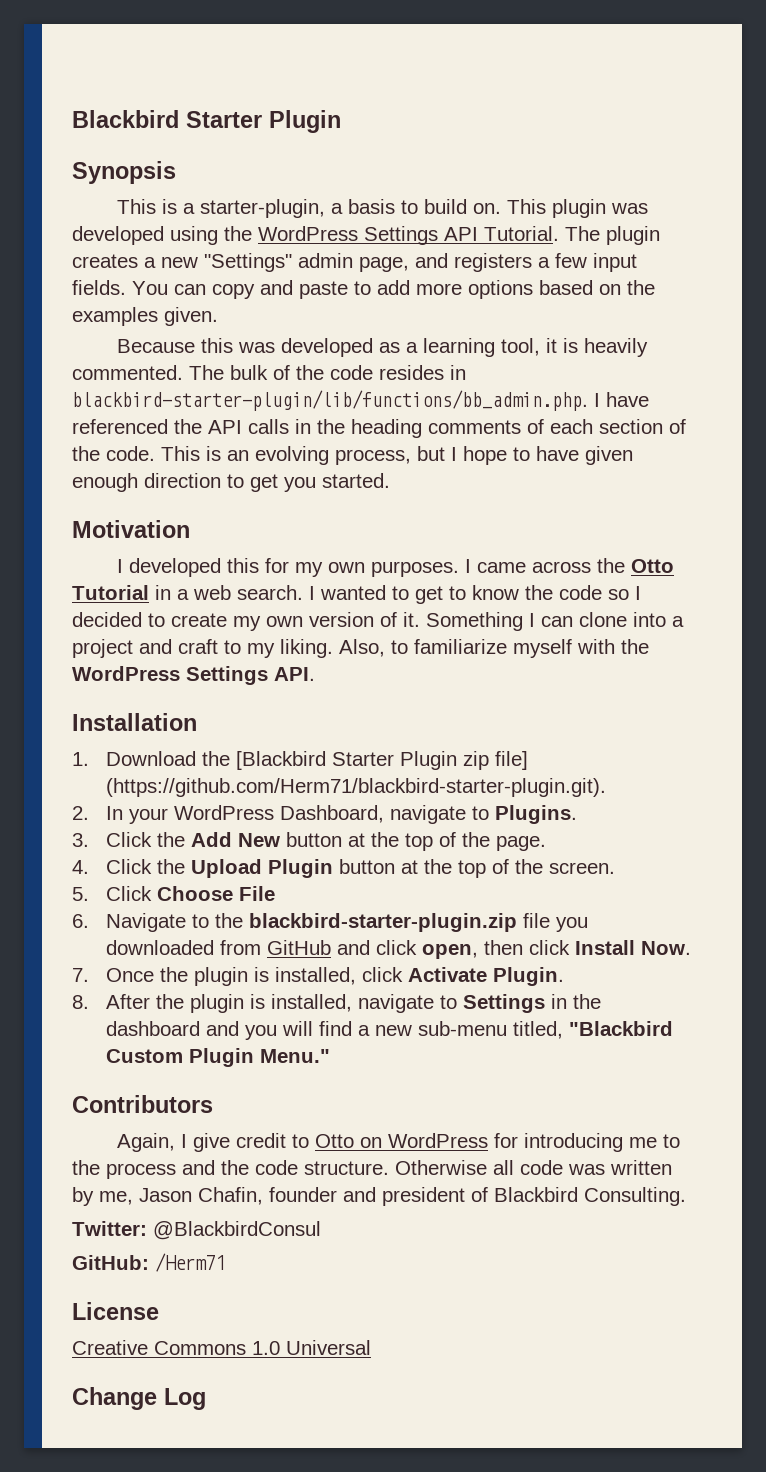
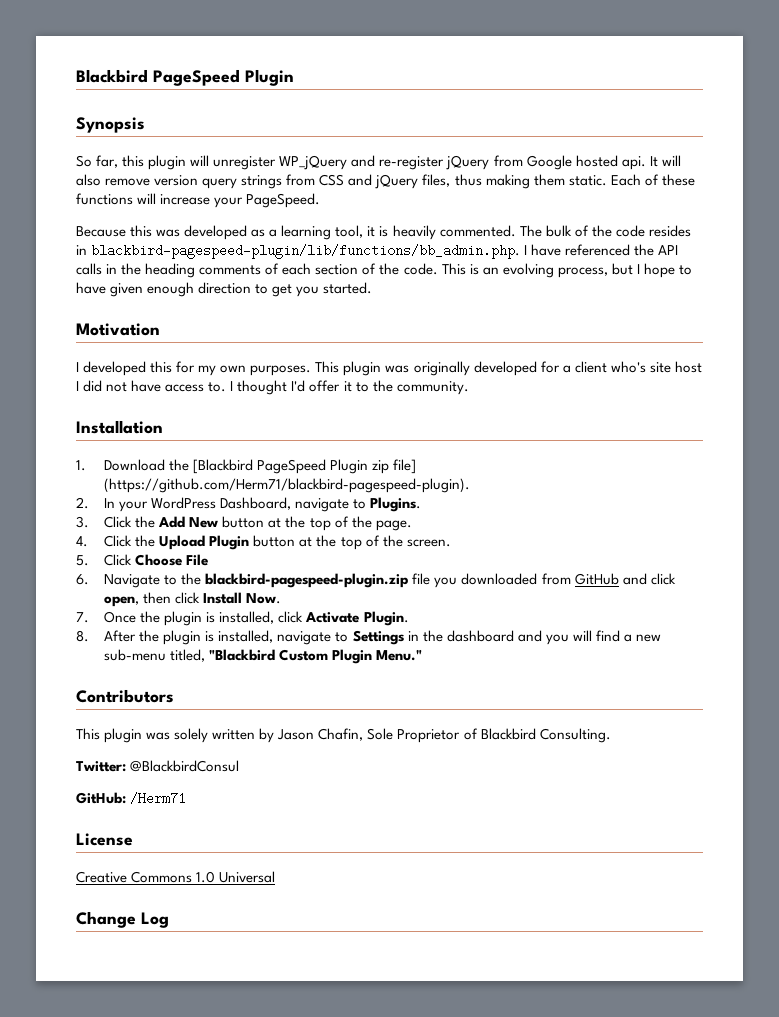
[72,110,262,128] Blackbird Starter -> [76,69,240,86] Blackbird PageSpeed
[117,199,649,218] [72,226,660,245] [72,253,637,272] [72,280,655,299] [72,307,218,326] This is a starter-plugin, a basis to build on. This plugin was developed using the WordPress Settings API Tutorial. The plugin creates a new "Settings" admin page, and registers a few input fields. You can copy and paste to add more options based on the examples given. -> [76,155,681,170] [76,174,695,189] [76,193,321,208] So far, this plugin will unregister WP_jQuery and re-register jQuery from Google hosted api. It will also remove version query strings from CSS and jQuery files, thus making them static. Each of these functions will increase your PageSpeed.
[72,390,588,411] blackbird-starter-plugin/lib/functions/bb_admin.php. -> [91,244,521,259] blackbird-pagespeed-plugin/lib/functions/bb_admin.php.
[465,558,675,573] [72,585,641,604] [72,612,684,631] [72,639,649,658] [72,666,315,685] I came across the Otto Tutorial in a web search. I wanted to get to know the code so I decided to create my own version of it. Something I can clone into a project and craft to my liking. Also, to familiarize myself with the WordPress Settings API. -> [315,361,702,376] [76,380,469,395] This plugin was originally developed for a client who's site host I did not have access to. I thought I'd offer it to the community.
[332,752,395,766] Starter -> [257,459,327,474] PageSpeed
[106,778,607,797] (https://github.com/Herm71/blackbird-starter-plugin.git). -> [104,478,471,493] (https://github.com/Herm71/blackbird-pagespeed-plugin).
[249,913,518,932] blackbird-starter-plugin.zip -> [205,573,409,588] blackbird-pagespeed-plugin.zip
[117,1133,681,1152] [72,1160,605,1179] Again, I give credit to Otto on WordPress for introducing me to the process and the code structure. Otherwise all code was -> [76,728,209,743] This plugin was solely
[99,1191,133,1205] me, -> (275, 735) none
[269,1187,465,1206] founder and president -> [367,728,461,743] Sole Proprietor

